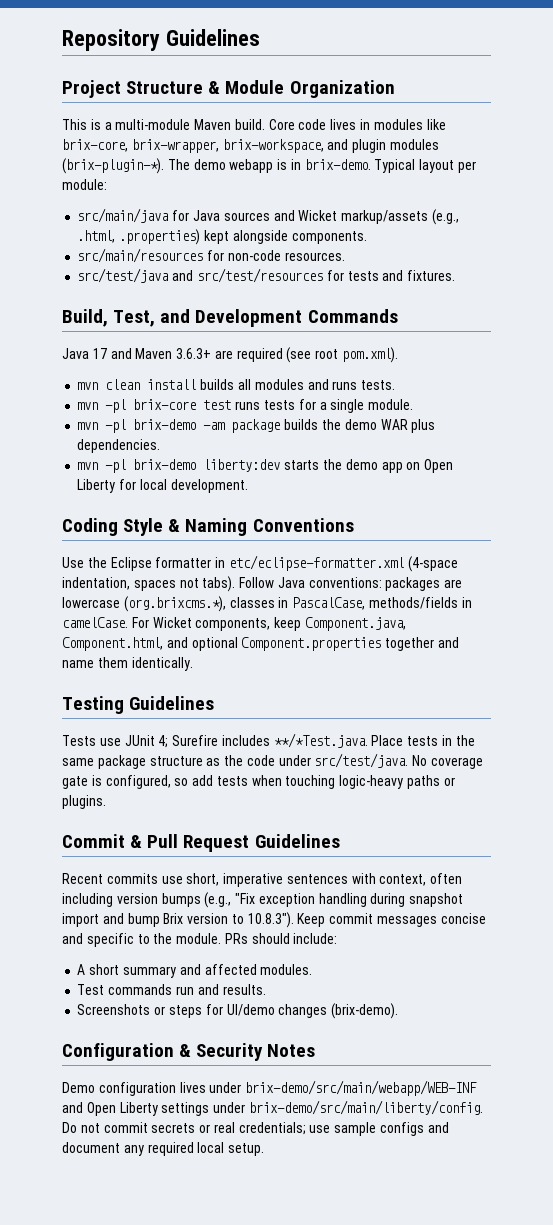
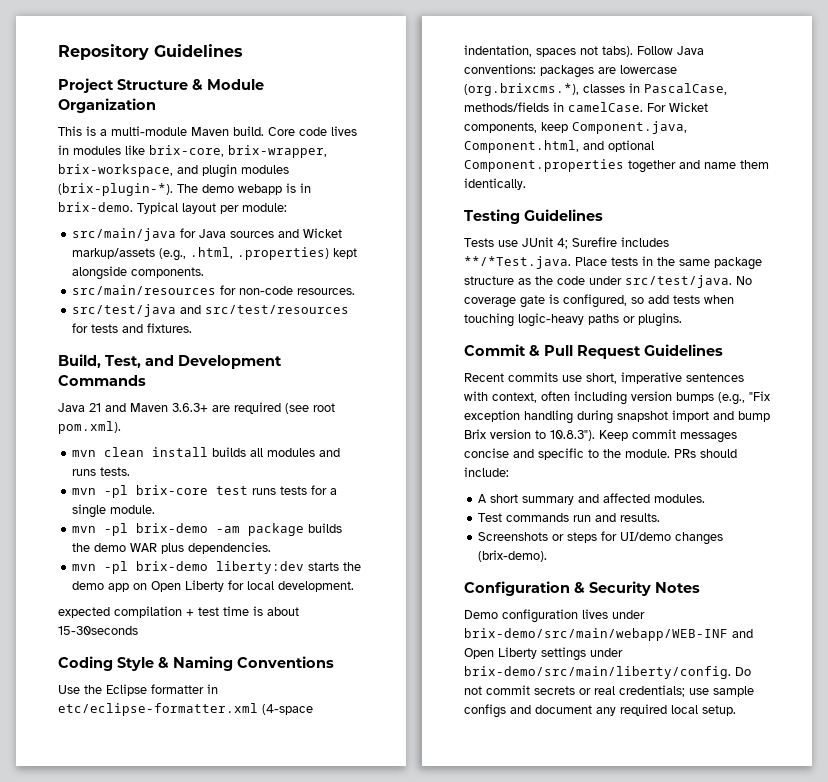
[92,348,107,359] 17 -> [89,403,101,412] 21
(248, 486) none -> [58,606,299,618] [58,626,138,635] // expected compilation + test time is about 15-30seconds

